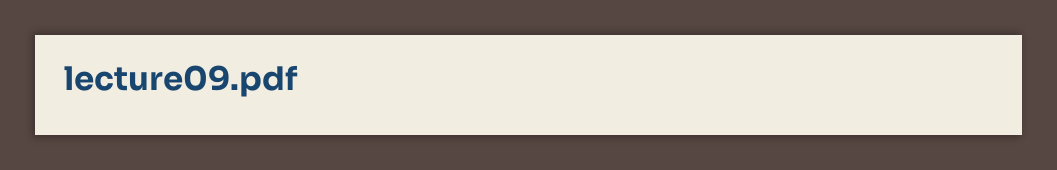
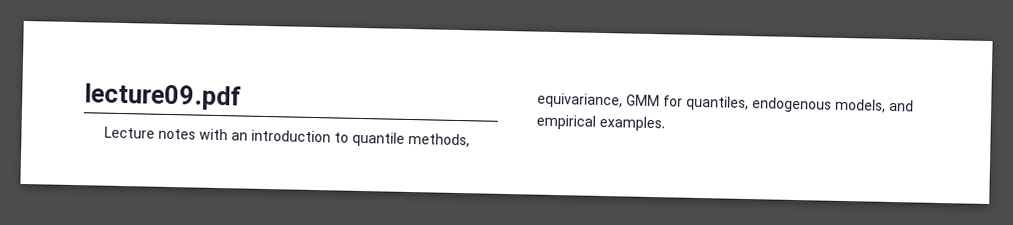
(298, 81) none -> [104,126,471,148] [537,92,914,113] [536,114,665,132] // Lecture notes with an introduction to quantile methods, equivariance, GMM for quantiles, endogenous models, and empirical examples.

